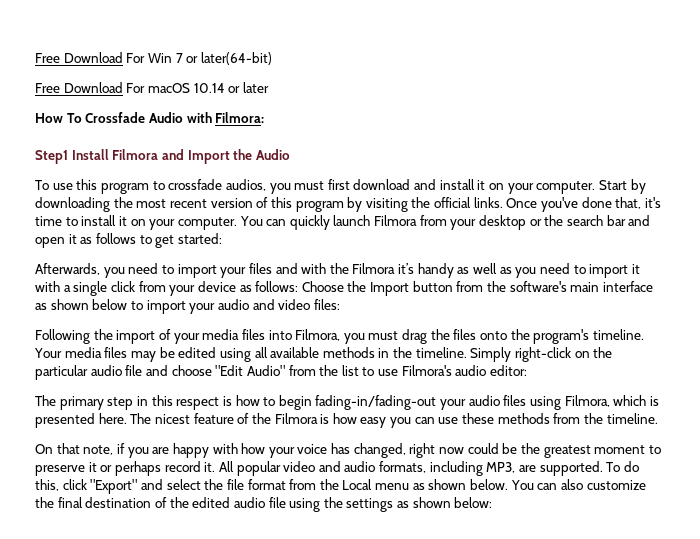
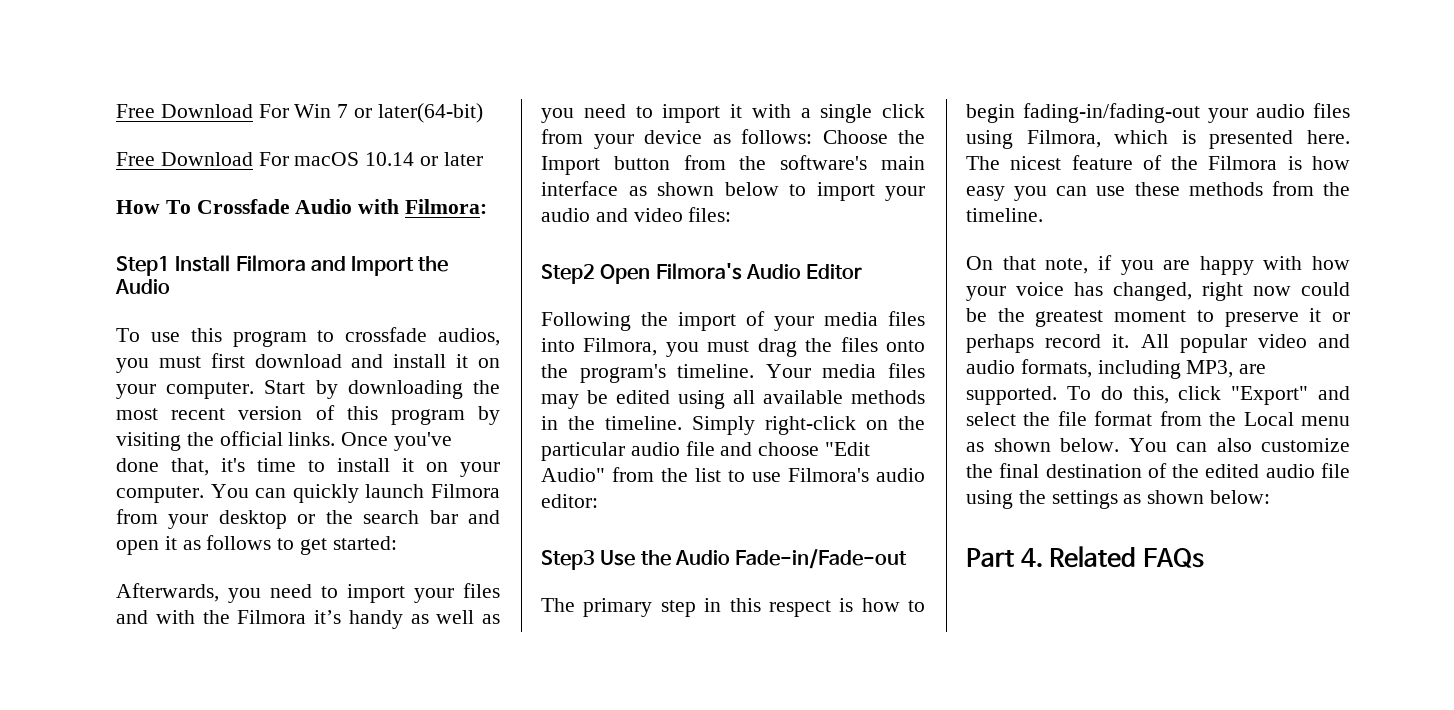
(340, 304) none -> [541,263,863,284] // Step2 Open Filmora's Audio Editor
(528, 370) none -> [541,549,908,570] // Step3 Use the Audio Fade-in/Fade-out
(493, 502) none -> [966,546,1204,568] // Part 4. Related FAQs

